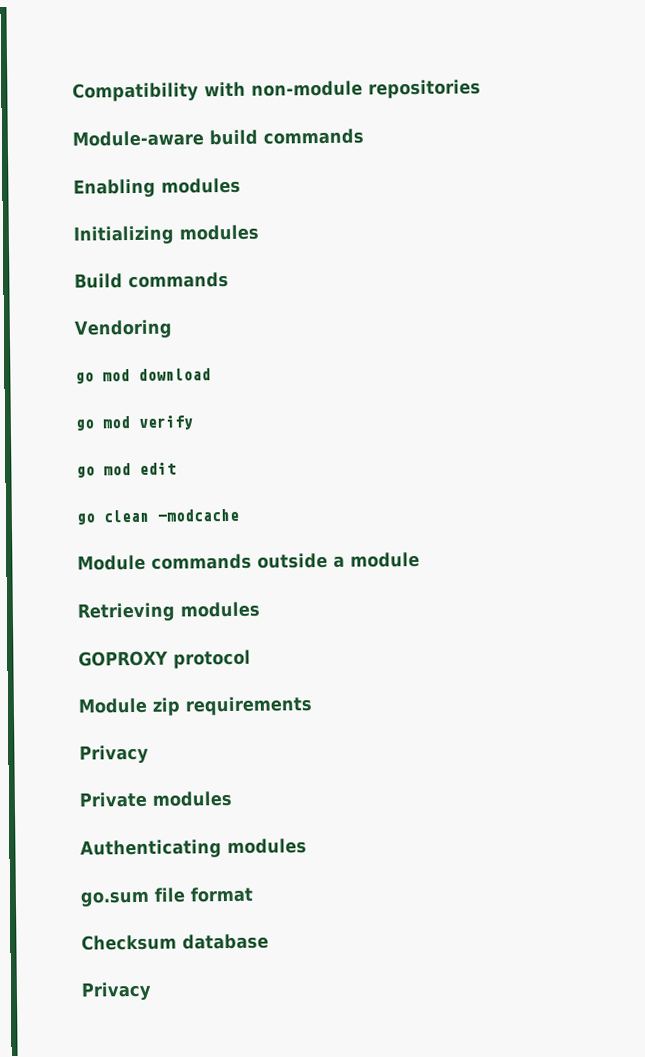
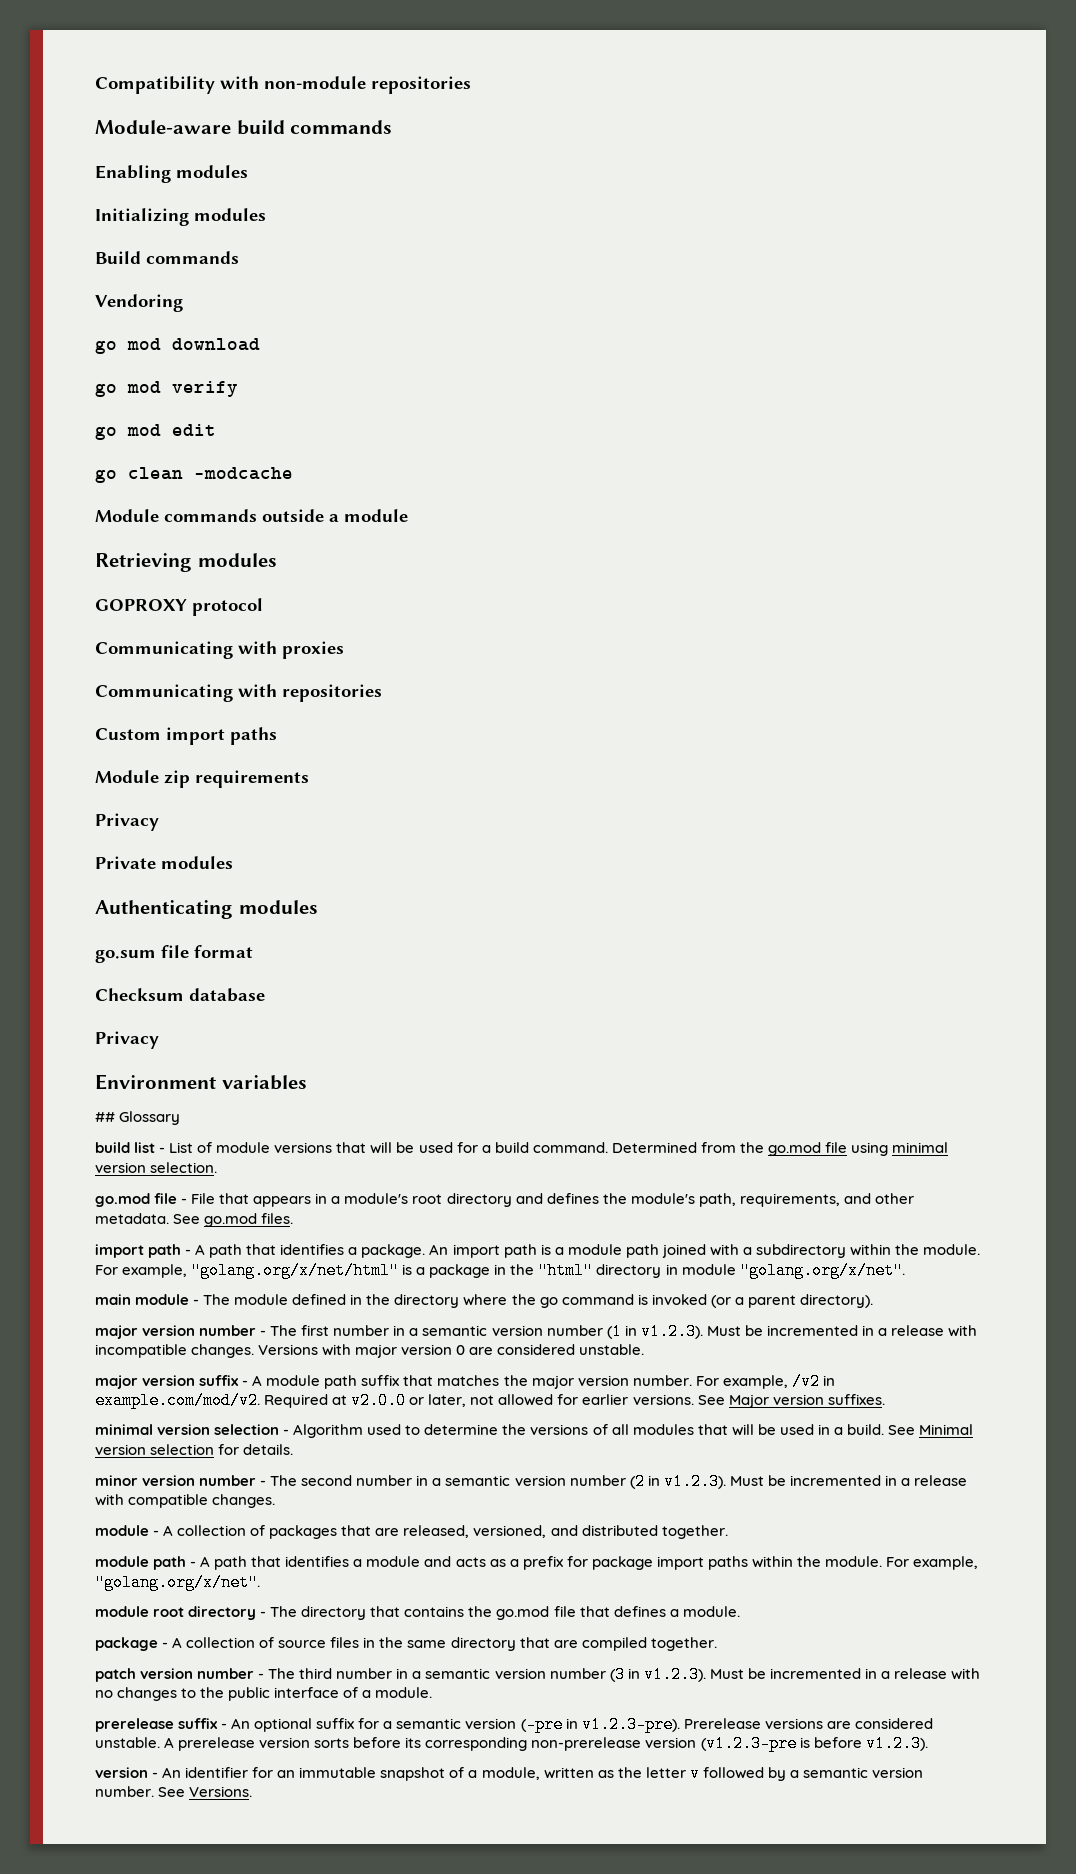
(251, 659) none -> [95,641,344,659] [95,684,382,702] [95,727,277,745] // Communicating with proxies // Communicating with repositories // Custom import paths
(152, 991) none -> [95,1074,307,1090] [95,1111,181,1125] [95,1142,949,1156] [95,1162,218,1173] [95,1193,914,1207] [95,1213,294,1227] [95,1244,981,1258] [95,1262,905,1279] [95,1294,873,1308] [95,1323,978,1340] [95,1344,645,1358] [95,1373,835,1390] [95,1392,885,1409] [95,1424,974,1438] [95,1444,294,1455] [95,1473,967,1490] [95,1494,276,1508] [95,1525,728,1539] [95,1556,979,1570] [95,1574,260,1591] [95,1606,740,1620] [95,1637,717,1651] [95,1666,981,1683] [95,1687,433,1701] [95,1716,933,1733] [95,1735,928,1752] [95,1765,923,1782] [95,1786,253,1797] // Environment variables // ## Glossary // build list - List of module versions that will be used for a build command. Determined from the go.mod file using minimal version selection. // go.mod file - File that appears in a module's root directory and defines the module's path, requirements, and other metadata. See go.mod files. // import path - A path that identifies a package. An import path is a module path joined with a subdirectory within the module. For example, "golang.org/x/net/html" is a package in the "html" directory in module "golang.org/x/net". // main module - The module defined in the directory where the go command is invoked (or a parent directory). // major version number - The first number in a semantic version number (1 in v1.2.3). Must be incremented in a release with incompatible changes. Versions with major version 0 are considered unstable. // major version suffix - A module path suffix that matches the major version number. For example, /v2 in example.com/mod/v2. Required at v2.0.0 or later, not allowed for earlier versions. See Major version suffixes. // minimal version selection - Algorithm used to determine the versions of all modules that will be used in a build. See Minimal version selection for details. // minor version number - The second number in a semantic version number (2 in v1.2.3). Must be incremented in a release with compatible changes. // module - A collection of packages that are released, versioned, and distributed together. // module path - A path that identifies a module and acts as a prefix for package import paths within the module. For example, "golang.org/x/net". // module root directory - The directory that contains the go.mod file that defines a module. // package - A collection of source files in the same directory that are compiled together. // patch version number - The third number in a semantic version number (3 in v1.2.3). Must be incremented in a release with no changes to the public interface of a module. // prerelease suffix - An optional suffix for a semantic version (-pre in v1.2.3-pre). Prerelease versions are considered unstable. A prerelease version sorts before its corresponding non-prerelease version (v1.2.3-pre is before v1.2.3). // version - An identifier for an immutable snapshot of a module, written as the letter v followed by a semantic version number. See Versions.

